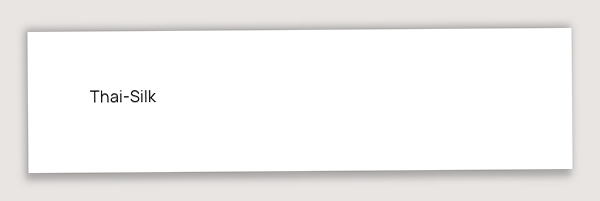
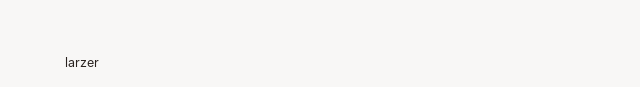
[89,90,158,103] Thai-Silk -> [65,57,99,67] larzer

